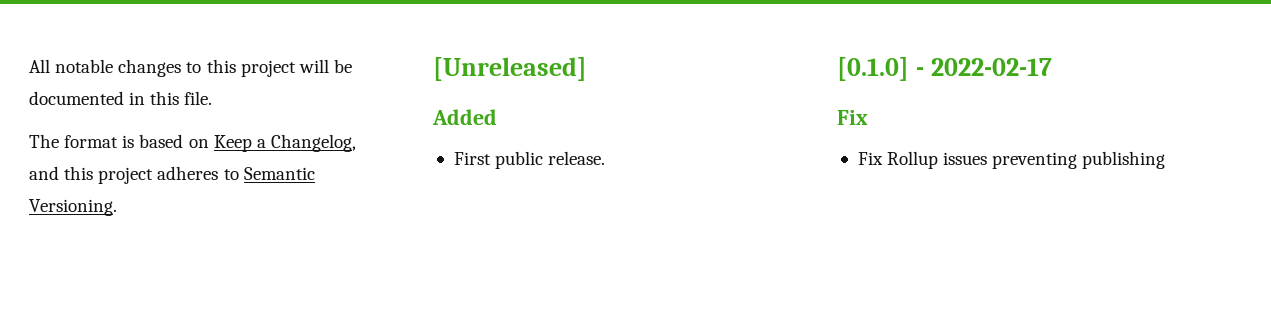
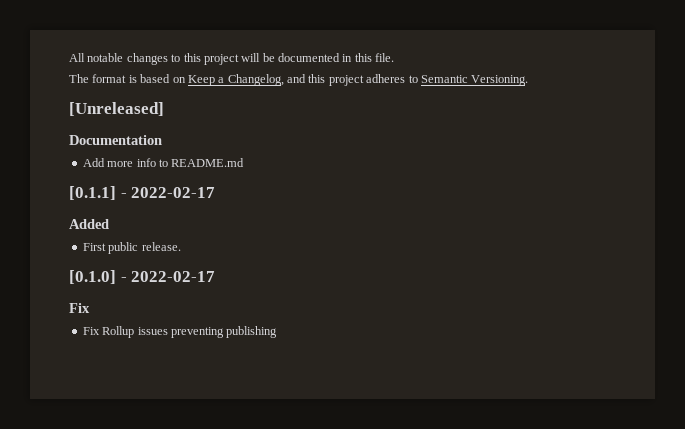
(587, 69) none -> [69,135,162,145] [82,158,245,167] [69,186,216,200] // Documentation // Add more info to README.md // [0.1.1] - 2022-02-17

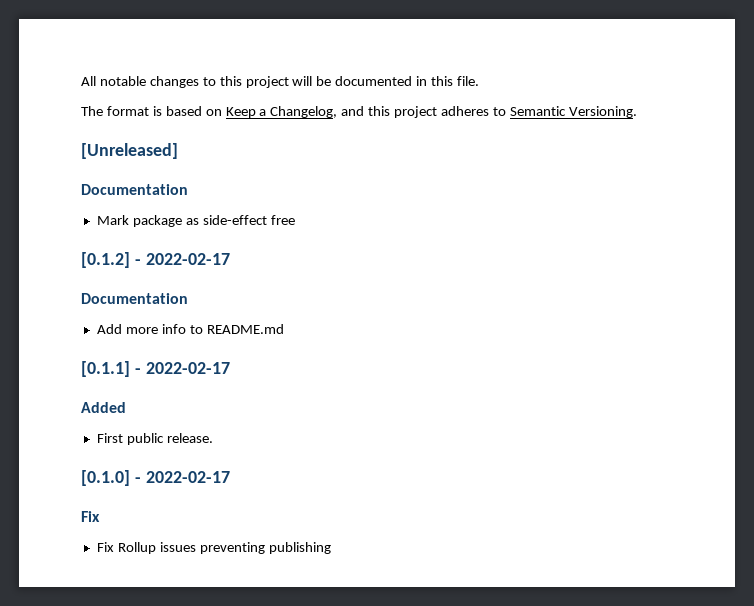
(162, 140) none -> [96,215,295,227] [81,252,230,268] [81,293,188,304] // Mark package as side-effect free // [0.1.2] - 2022-02-17 // Documentation

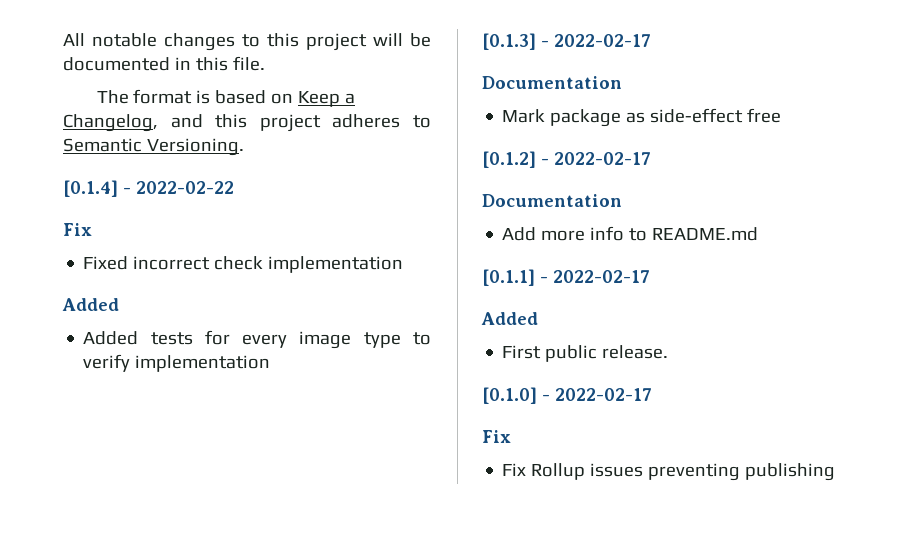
[81,143,178,159] [Unreleased] -> [63,180,235,197] [63,223,92,236] [83,256,404,273] [62,298,119,311] [83,330,431,349] [83,354,271,372] [482,33,652,50] [0.1.4] - 2022-02-22 // Fix // Fixed incorrect check implementation // Added // Added tests for every image type to verify implementation // [0.1.3] - 2022-02-17

